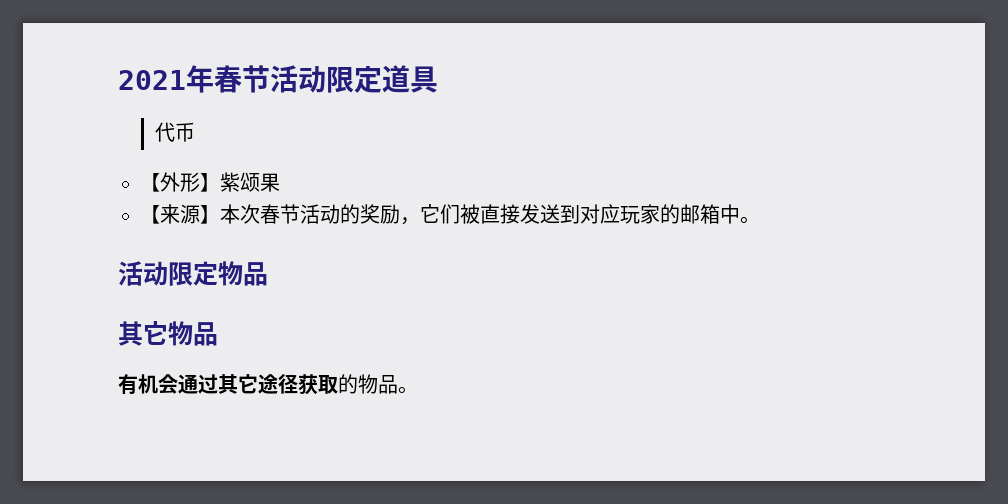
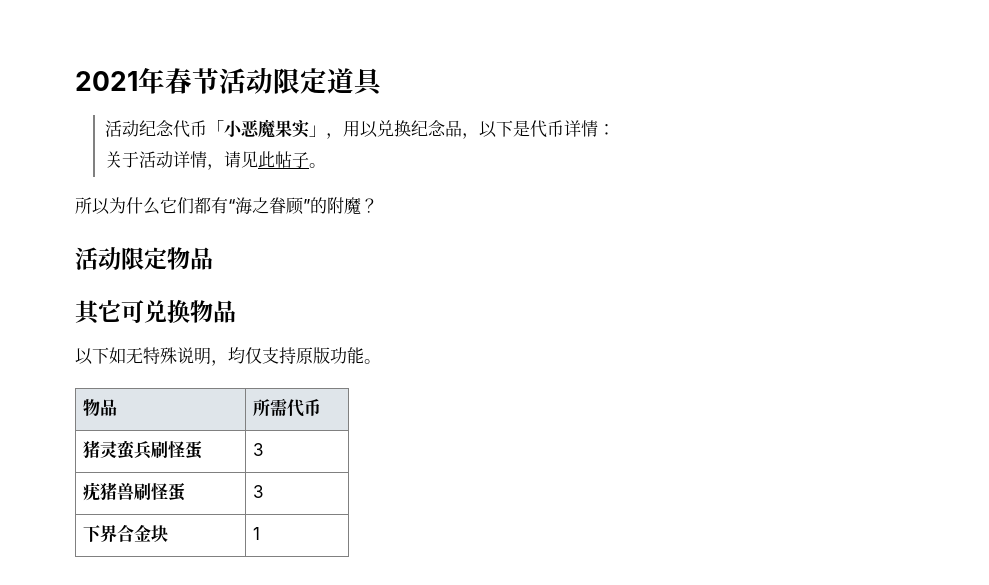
[155,122,196,142] [140,172,280,192] [140,204,760,225] 代币 // 【外形】紫颂果 // 【来源】本次春节活动的奖励，它们被直接发送到对应玩家的邮箱中。 -> [104,119,615,139] [104,151,326,170] [75,197,378,215] 活动纪念代币「小恶魔果实」，用以兑换纪念品，以下是代币详情： // 关于活动详情，请见此帖子。 // 所以为什么它们都有“海之眷顾”的附魔？
[168,321,218,346] [118,374,418,395] 物品 // 有机会通过其它途径获取的物品。 -> [121,299,236,323] [75,347,381,366] [82,399,117,416] [252,398,321,417] [82,440,202,459] [252,443,264,456] [82,482,185,501] [252,485,264,498] [82,524,168,542] [252,527,260,540] 可兑换物品 // 以下如无特殊说明，均仅支持原版功能。 // 物品 | 所需代币 // 猪灵蛮兵刷怪蛋 | 3 // 疣猪兽刷怪蛋 | 3 // 下界合金块 | 1

